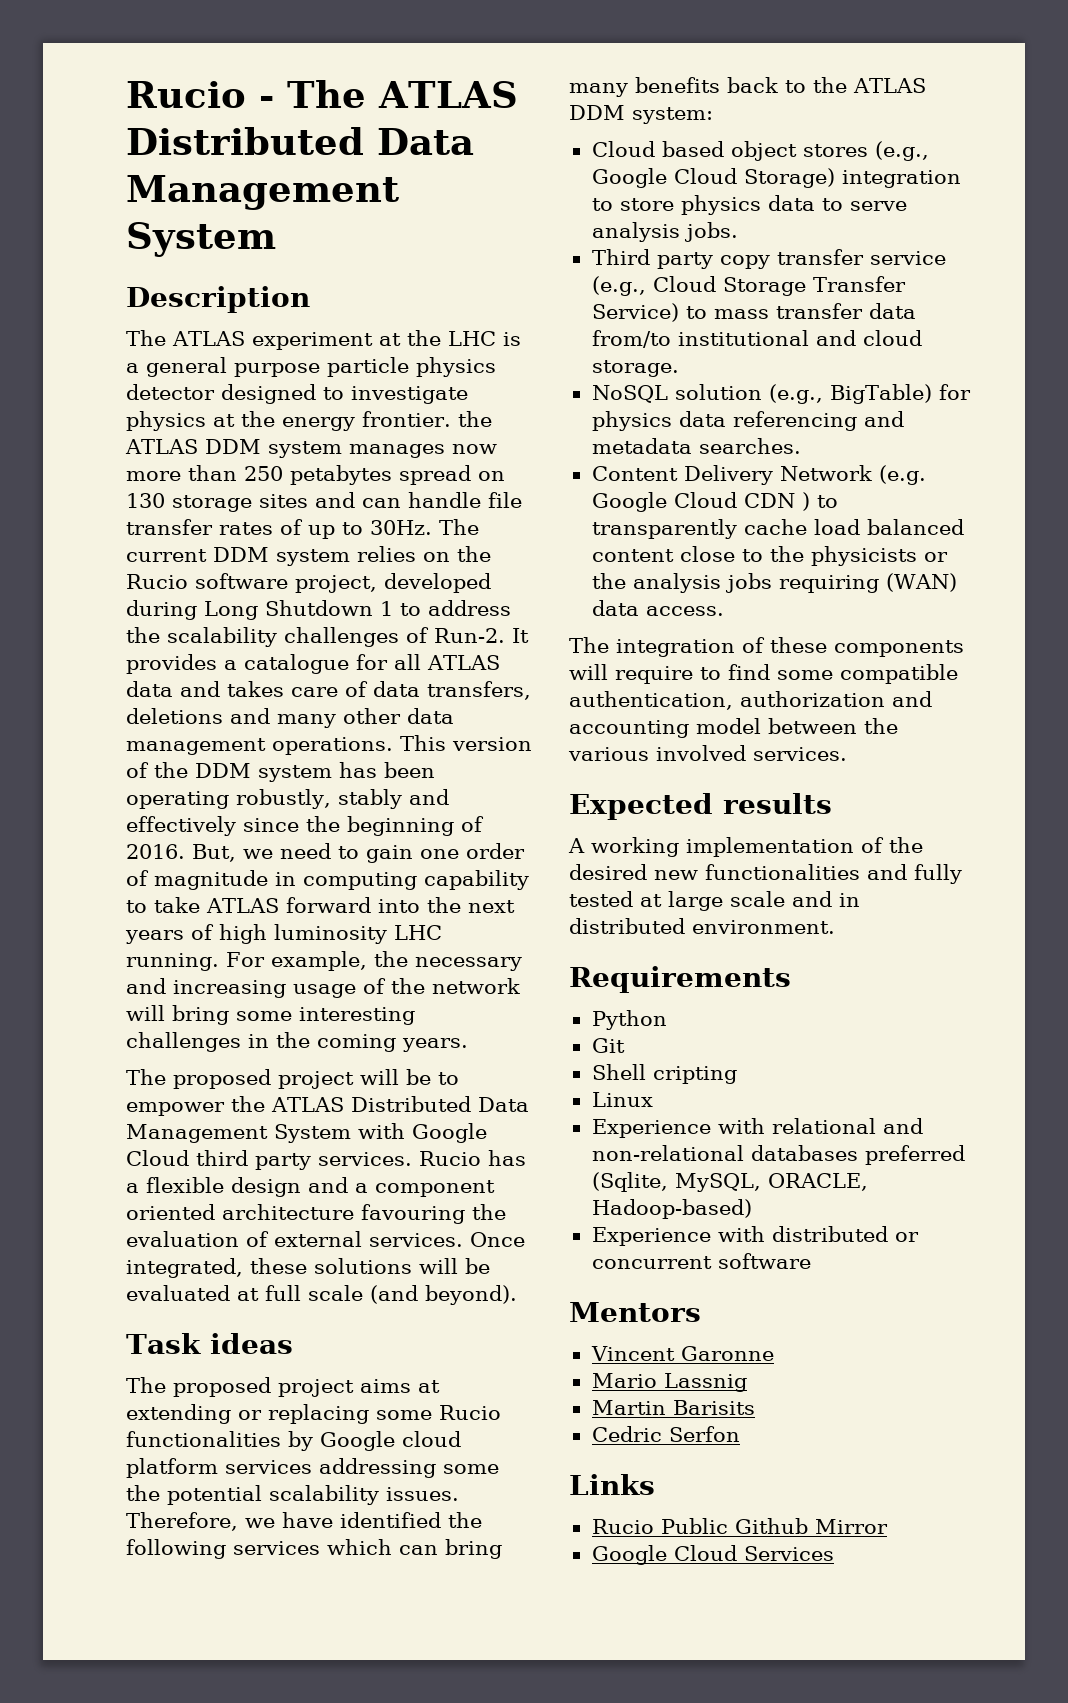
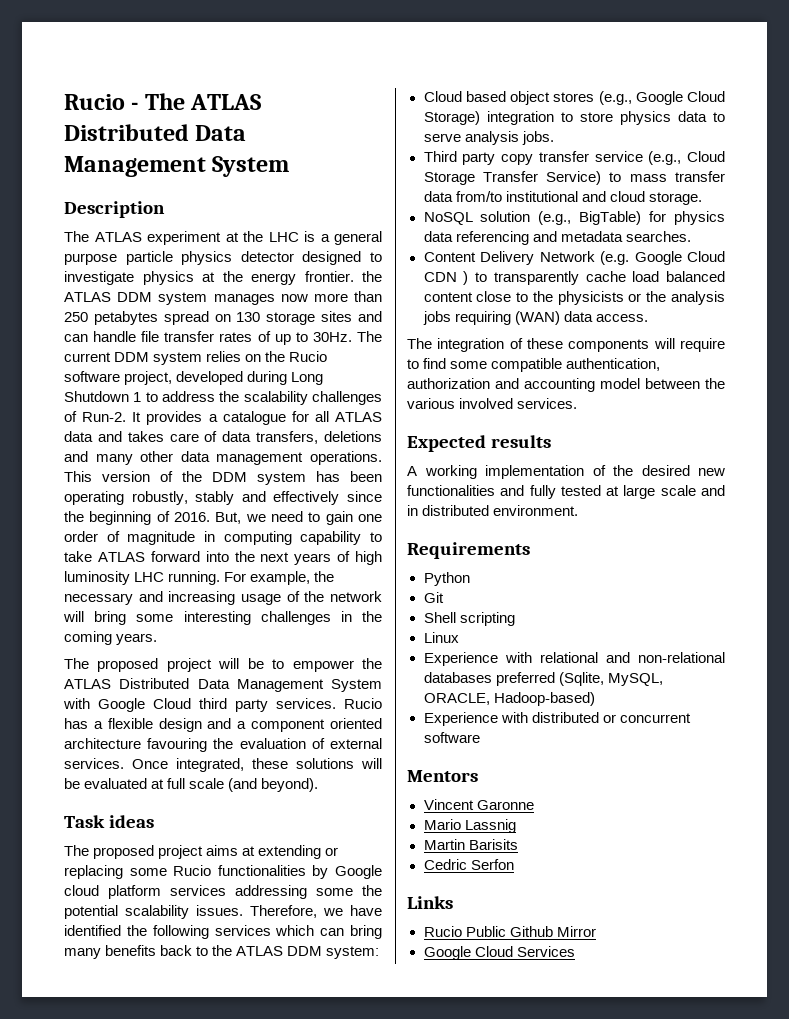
[652,1066,737,1084] cripting -> [459,612,515,626] scripting

